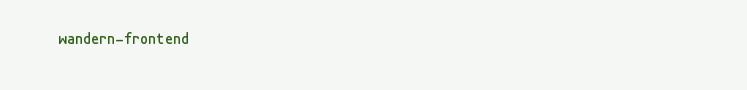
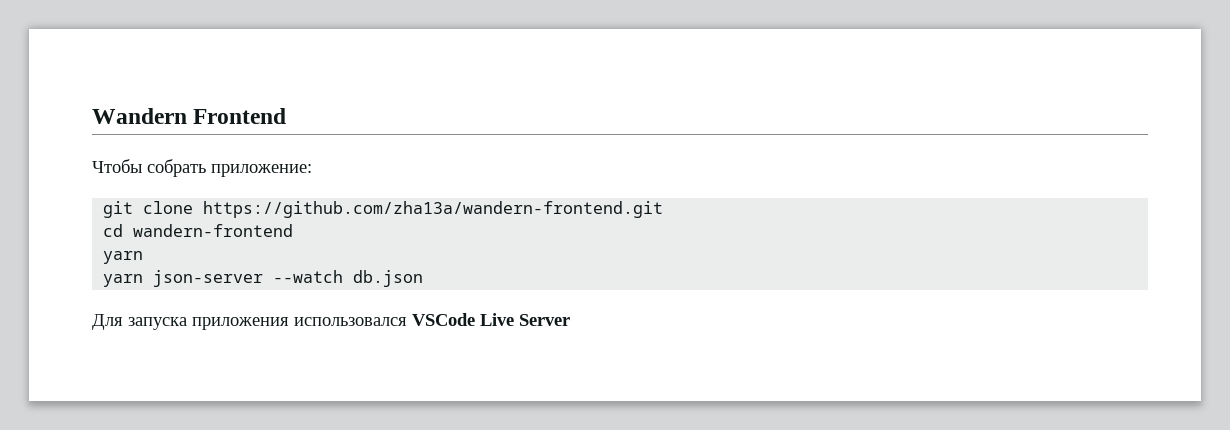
[58,32,189,44] wandern-frontend -> [92,108,287,124] [92,159,312,177] [103,201,664,218] [103,224,294,237] [103,251,144,264] [103,270,424,287] [92,313,570,330] Wandern Frontend // Чтобы собрать приложение: // git clone https://github.com/zha13a/wandern-frontend.git // cd wandern-frontend // yarn // yarn json-server --watch db.json // Для запуска приложения использовался VSCode Live Server

